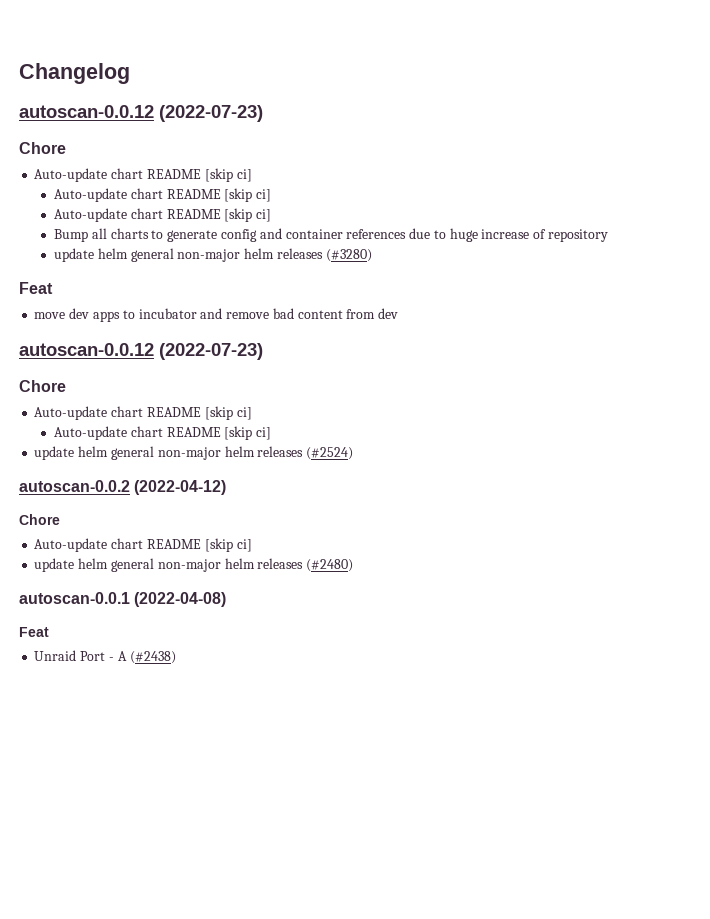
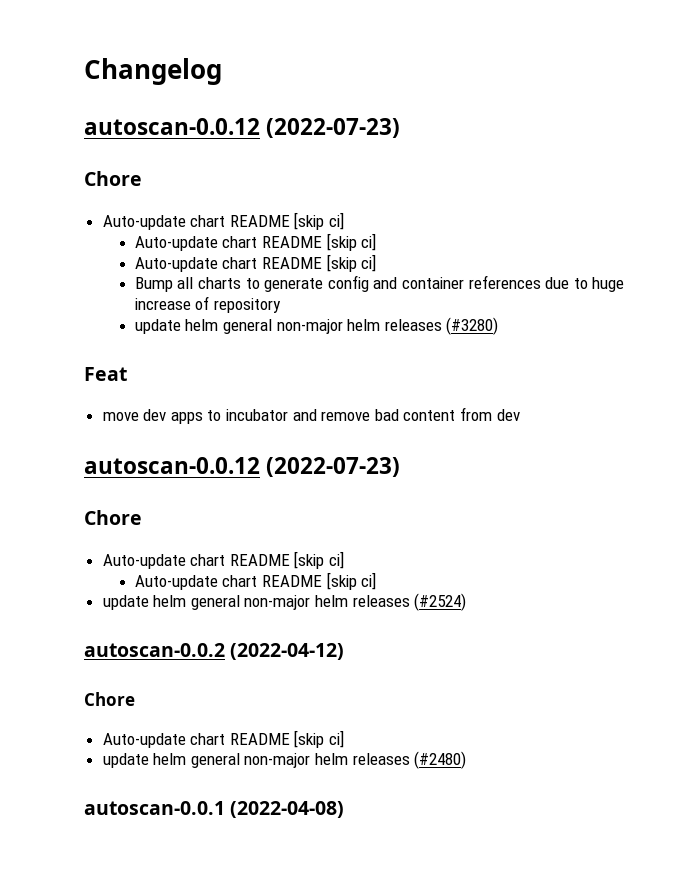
[19,627,49,637] [34,650,176,664] // Feat // Unraid Port - A (#2438) -> (345, 809) none

